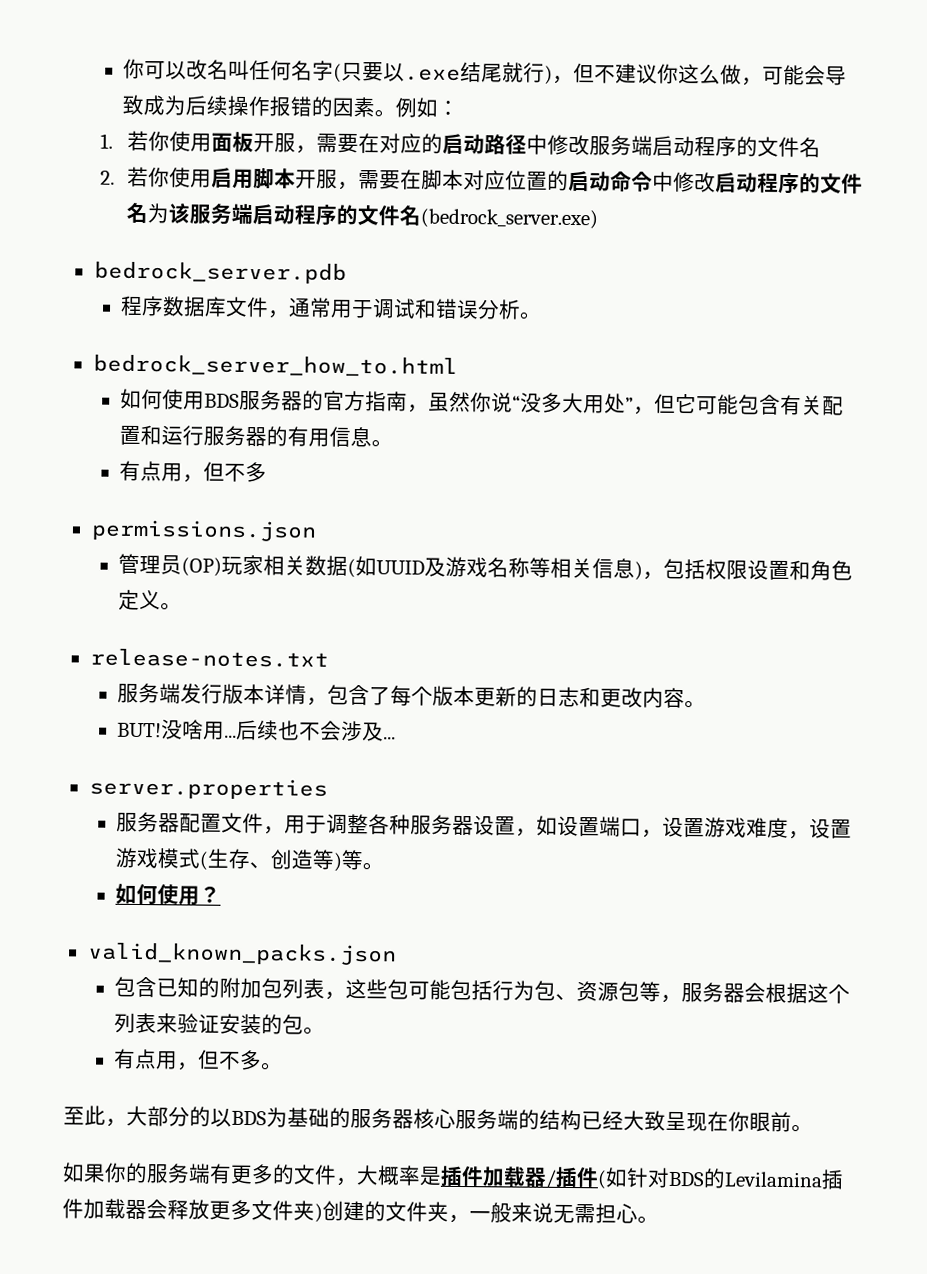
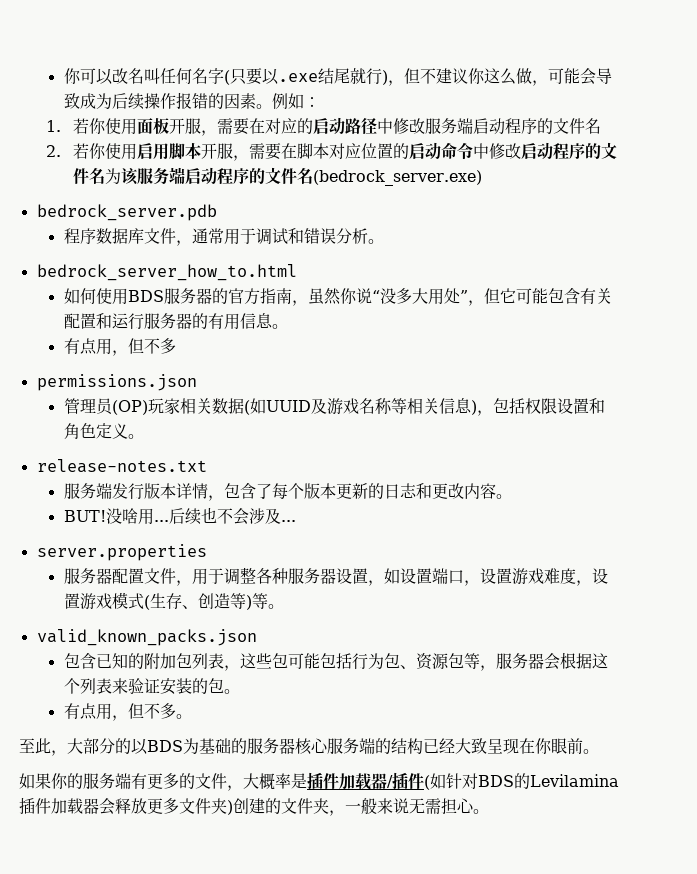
[115,883,222,906] // 如何使用？ -> (284, 606) none

